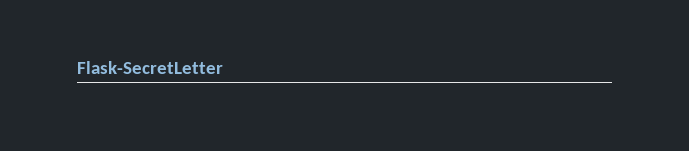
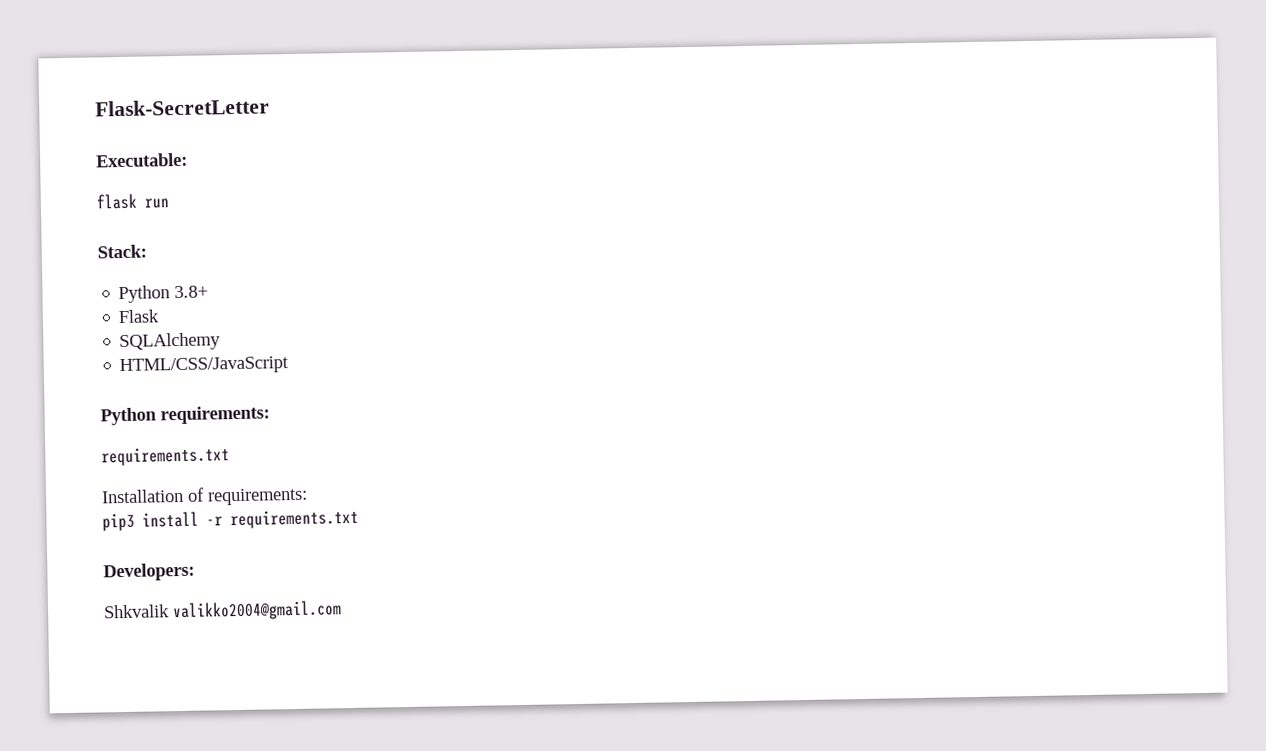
(223, 67) none -> [96,152,188,168] [96,193,169,210] [97,244,147,259] [118,285,209,304] [118,309,160,324] [119,332,222,352] [119,356,290,376] [100,405,270,426] [101,446,230,467] [101,487,308,506] [102,508,359,532] [103,562,195,582] [103,600,342,622] // Executable: // flask run // Stack: // Python 3.8+ // Flask // SQLAlchemy // HTML/CSS/JavaScript // Python requirements: // requirements.txt // Installation of requirements: // pip3 install -r requirements.txt // Developers: // Shkvalik valikko2004@gmail.com

